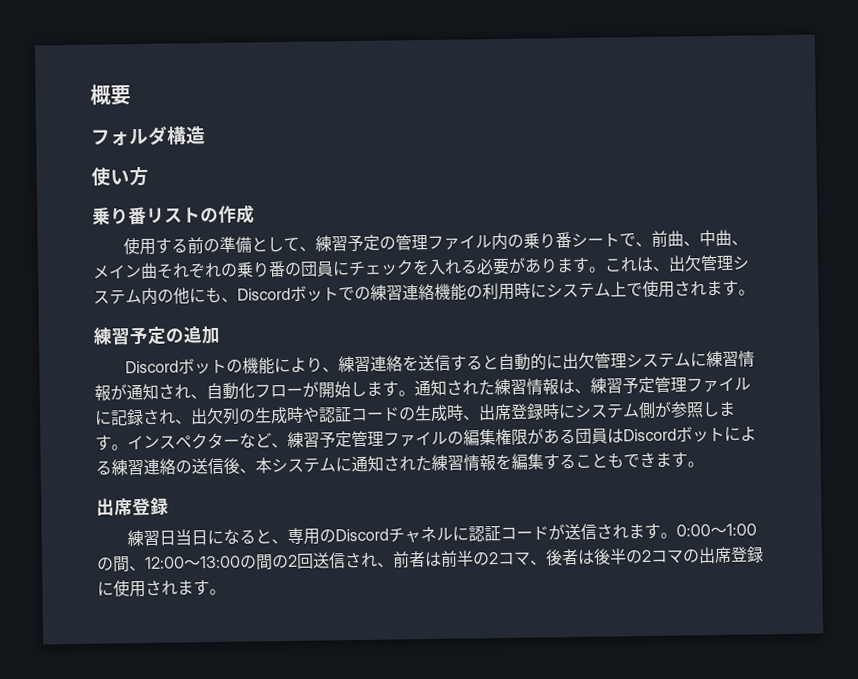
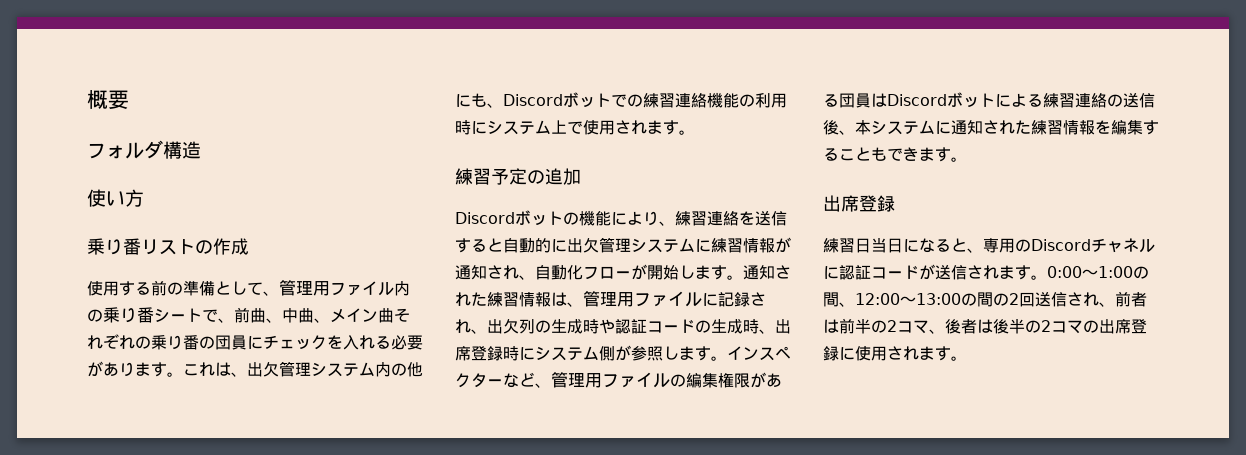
[314,234,428,252] 練習予定の管理 -> [279,280,330,296] 管理用
[590,376,687,394] 練習予定管理 -> [583,291,634,307] 管理用
[287,430,384,448] 練習予定管理 -> [551,372,602,388] 管理用

